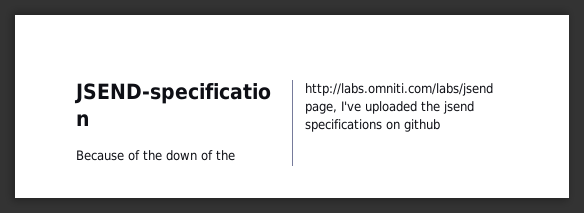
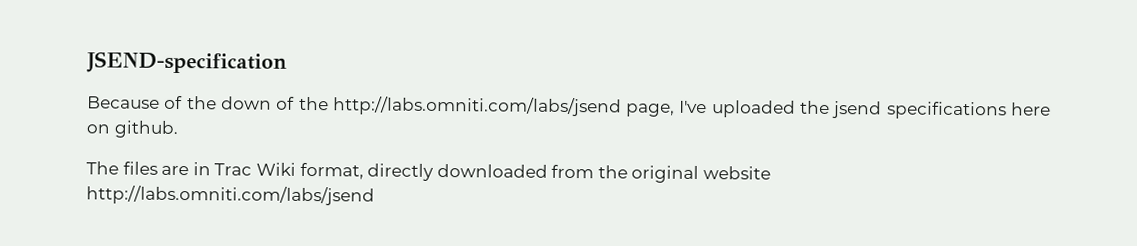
[386,119,440,132] on github -> [1010,102,1051,116] [86,120,179,139] [86,161,772,184] [86,185,375,206] here on github. // The files are in Trac Wiki format, directly downloaded from the original website http://labs.omniti.com/labs/jsend

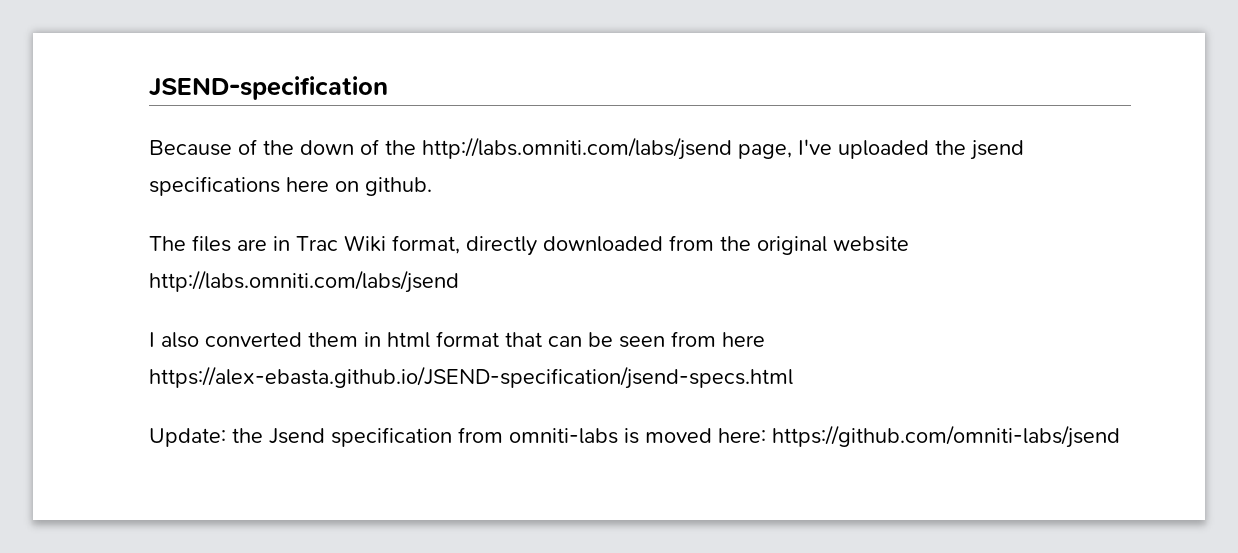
(375, 195) none -> [149,331,765,348] [149,366,793,389] [149,425,1120,448] // I also converted them in html format that can be seen from here https://alex-ebasta.github.io/JSEND-specification/jsend-specs.html // Update: the Jsend specification from omniti-labs is moved here: https://github.com/omniti-labs/jsend

